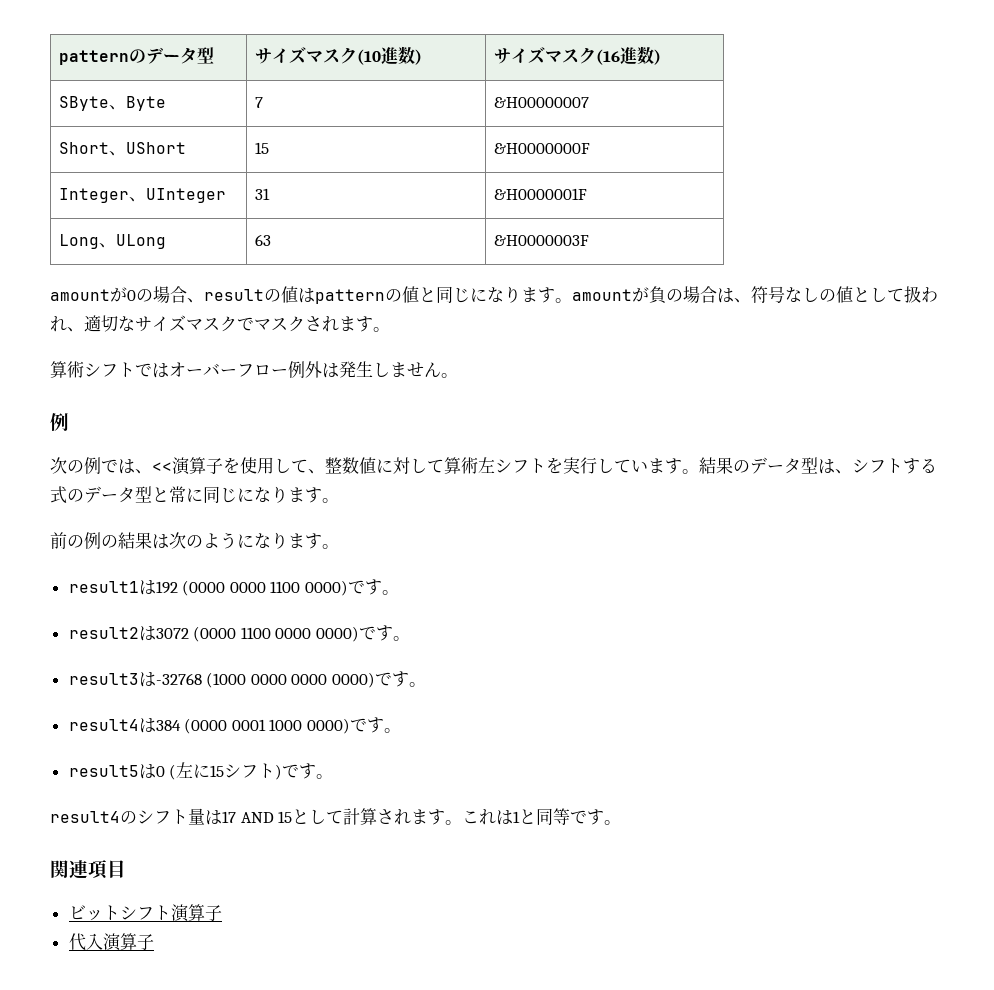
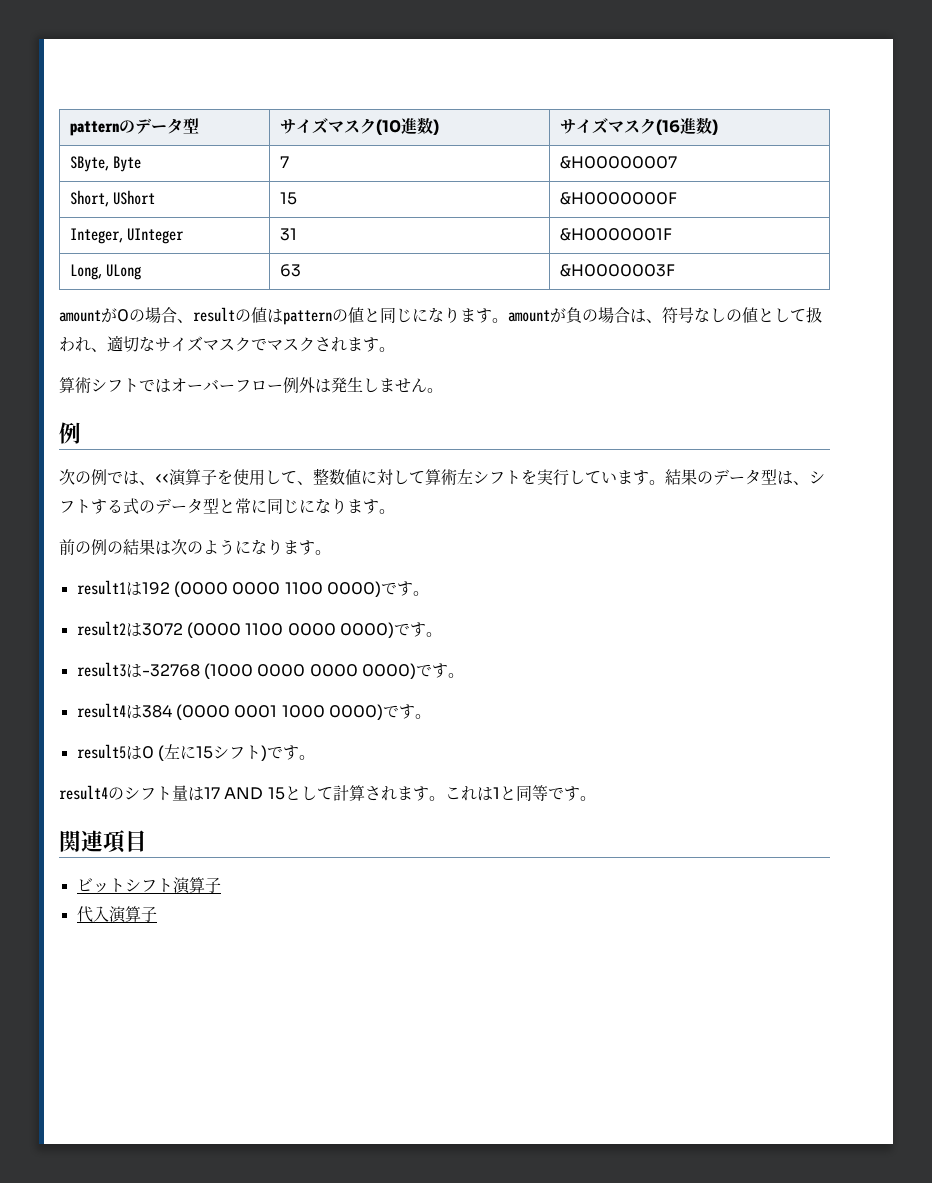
[58,96,126,111] SByte、 -> [69,156,109,172] SByte,
[58,142,126,156] Short、 -> [69,190,109,207] Short,
[58,188,146,203] Integer、 -> [69,228,123,244] Integer,
[58,234,116,249] Long、 -> [69,264,102,280] Long,

